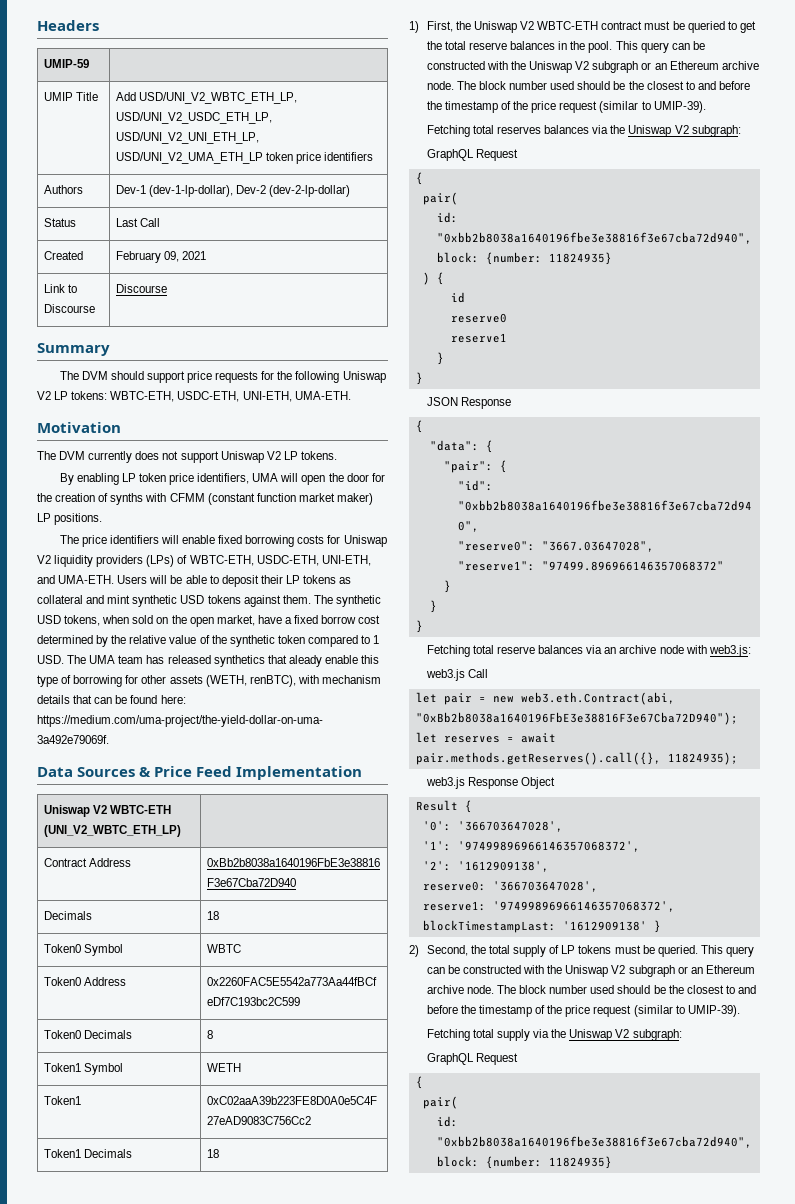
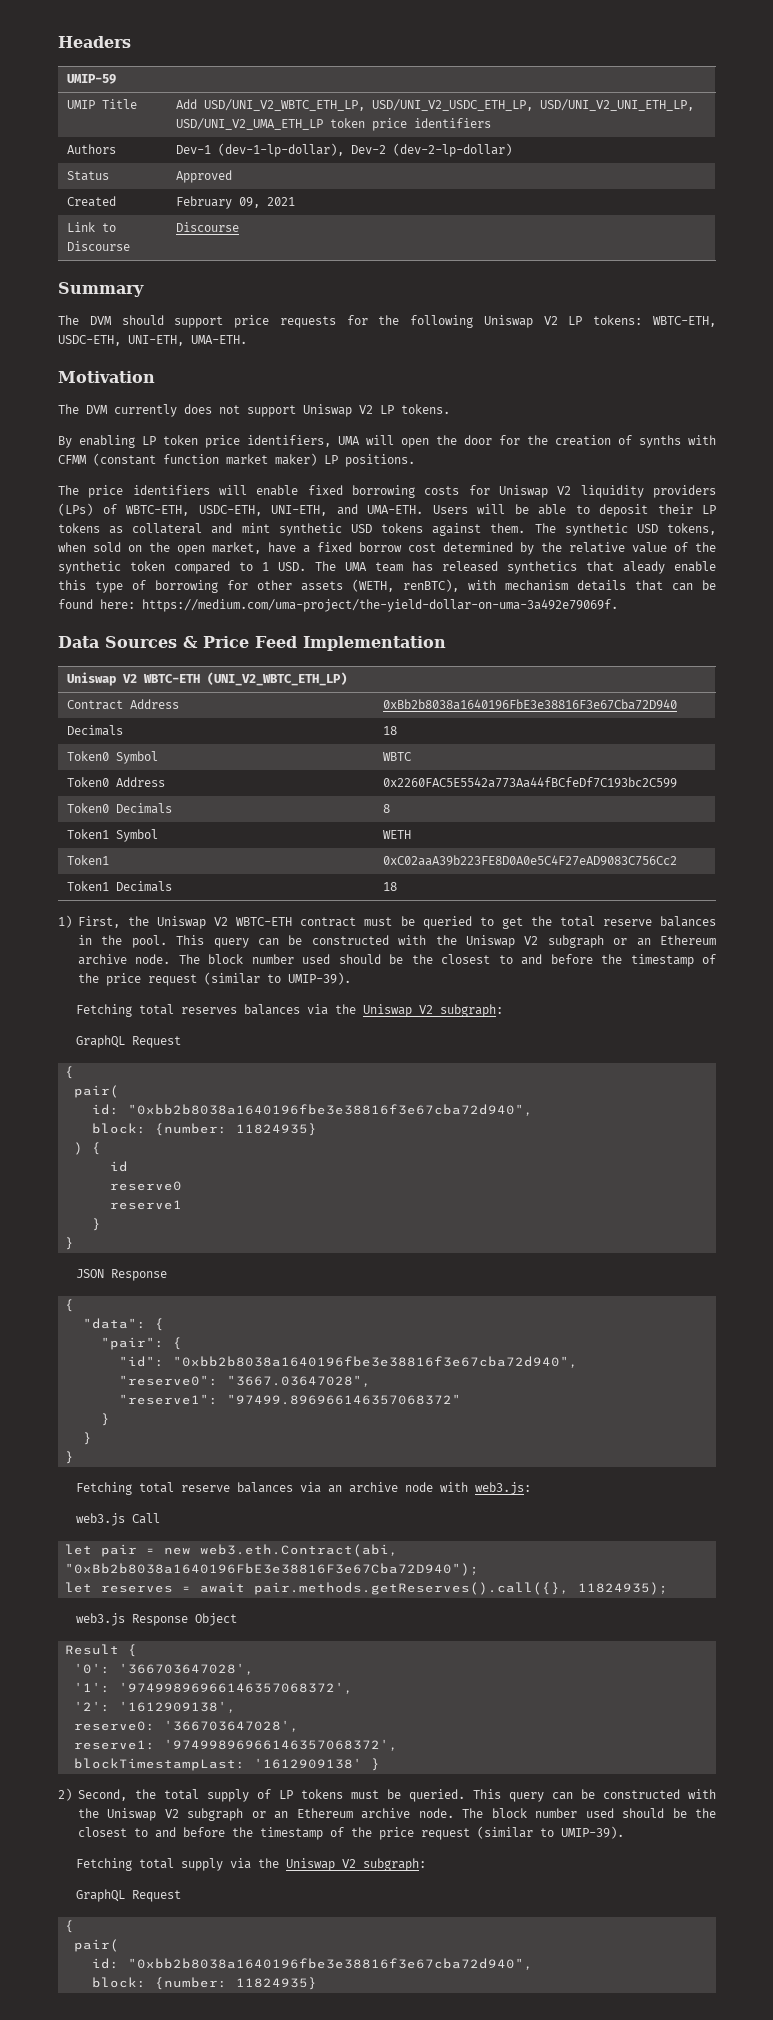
[115,218,161,227] Last Call -> [175,170,232,183] Approved

